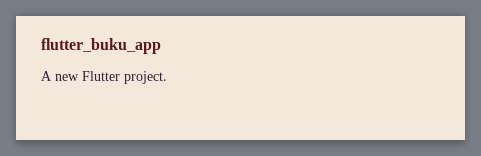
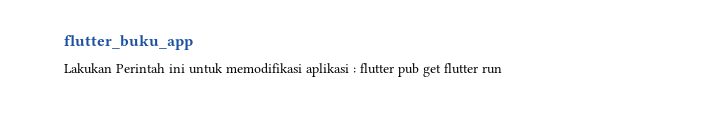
[41,71,167,84] A new Flutter project. -> [64,63,502,77] Lakukan Perintah ini untuk memodifikasi aplikasi : flutter pub get flutter run

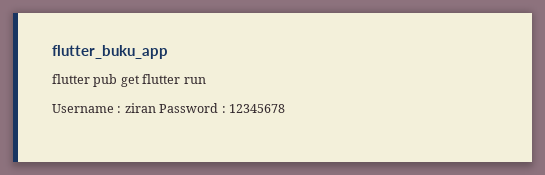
[64,63,356,77] Lakukan Perintah ini untuk memodifikasi aplikasi : -> (168, 52) none
(502, 70) none -> [52,103,285,113] // Username : ziran Password : 12345678

